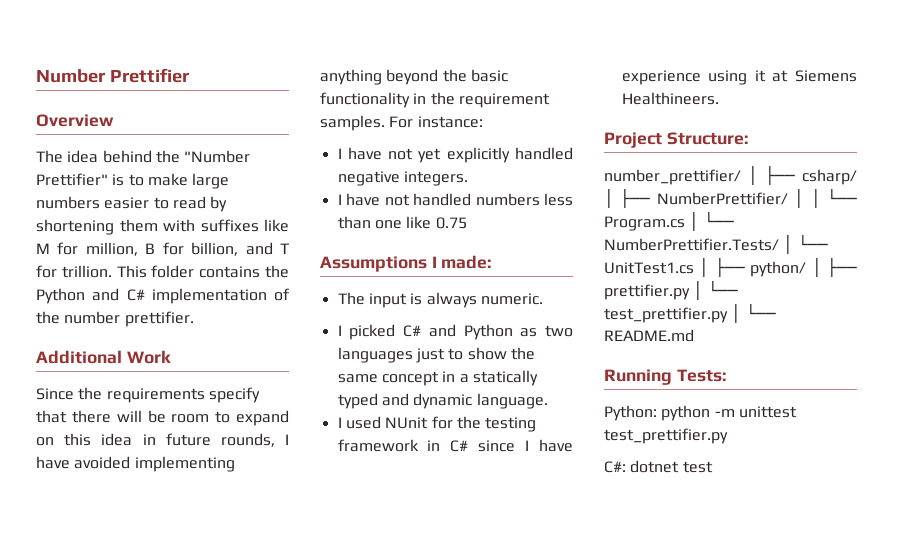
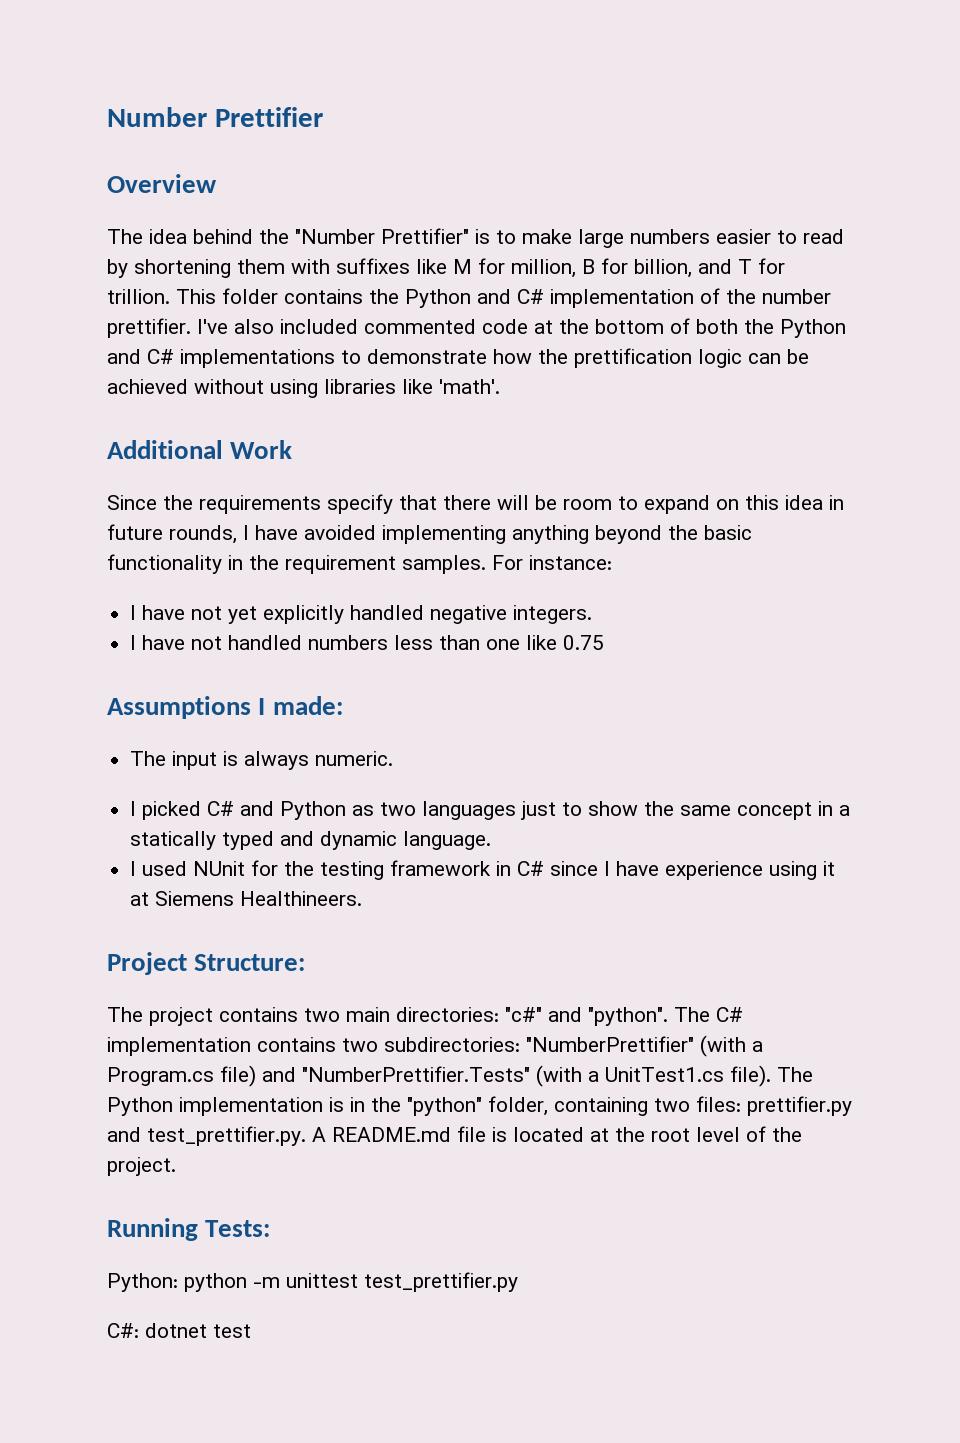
(194, 319) none -> [197,318,846,338] [107,348,809,368] [107,379,500,398] I've also included commented code at the bottom of both the Python and C# implementations to demonstrate how the prettification logic can be achieved without using libraries like 'math'.
[604,165,857,185] [604,188,857,208] [604,211,734,231] [604,234,828,254] [604,257,857,277] [604,280,738,300] [604,303,776,323] [604,329,694,342] number_prettifier/ │ ├── csharp/ │ ├── NumberPrettifier/ │ │ └── Program.cs │ └── NumberPrettifier.Tests/ │ └── UnitTest1.cs │ ├── python/ │ ├── prettifier.py │ └── test_prettifier.py │ └── README.md -> [107,1007,743,1026] [107,1035,763,1057] [107,1065,813,1087] [107,1096,852,1116] [107,1126,802,1146] [107,1157,176,1176] The project contains two main directories: "c#" and "python". The C# implementation contains two subdirectories: "NumberPrettifier" (with a Program.cs file) and "NumberPrettifier.Tests" (with a UnitTest1.cs file). The Python implementation is in the "python" folder, containing two files: prettifier.py and test_prettifier.py. A README.md file is located at the root level of the project.

